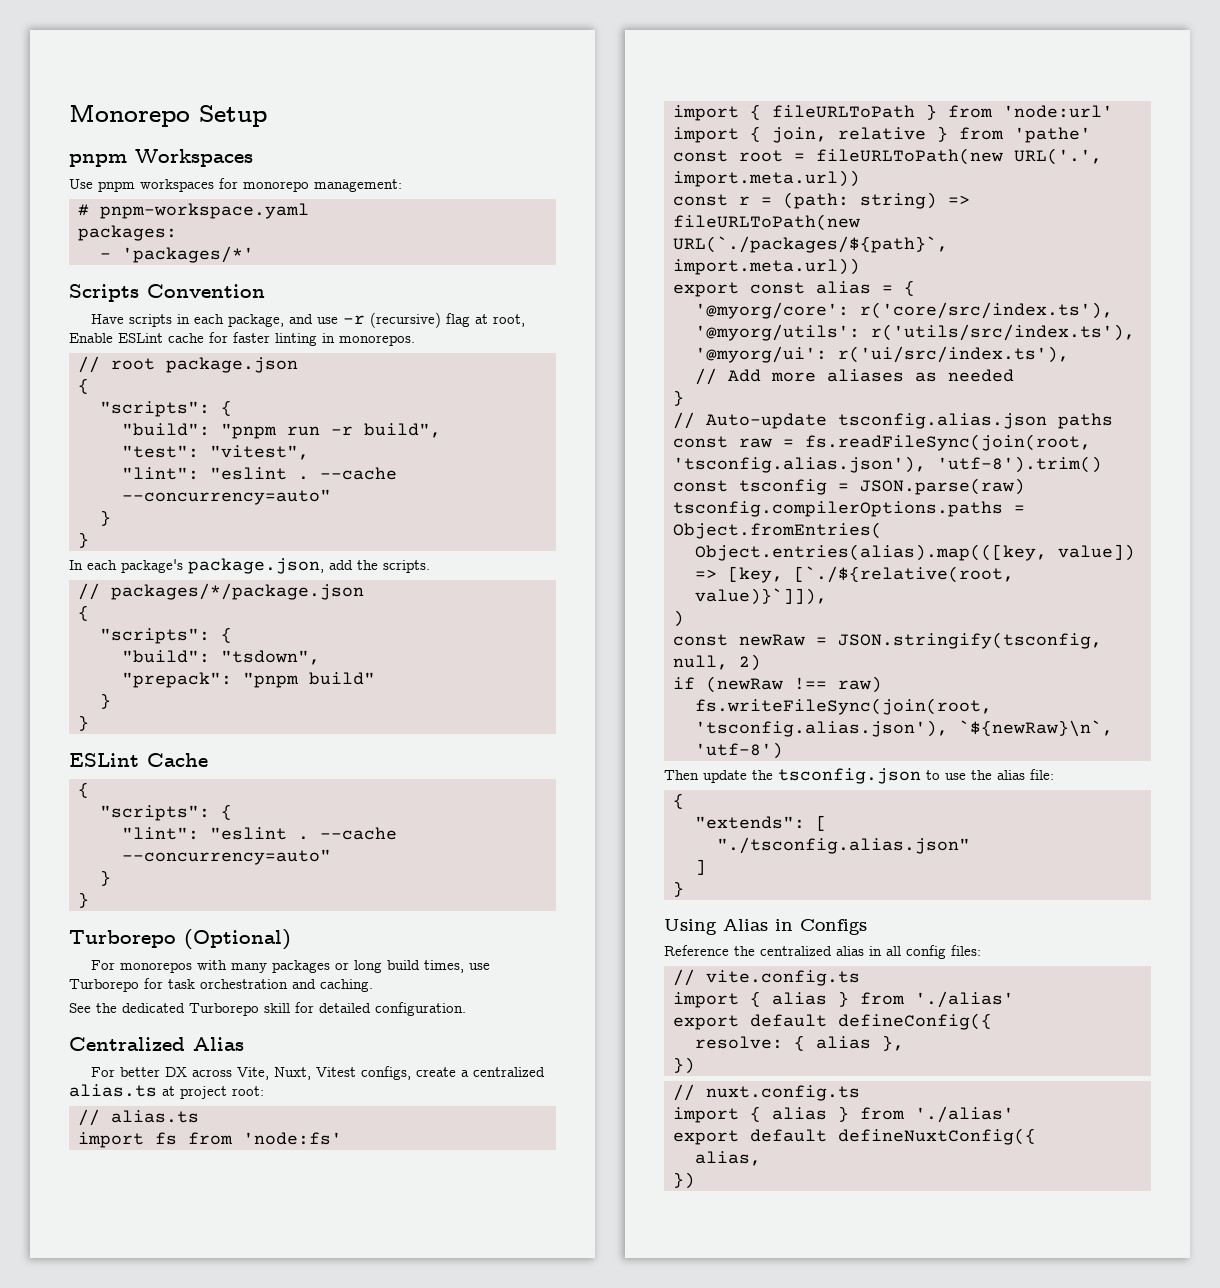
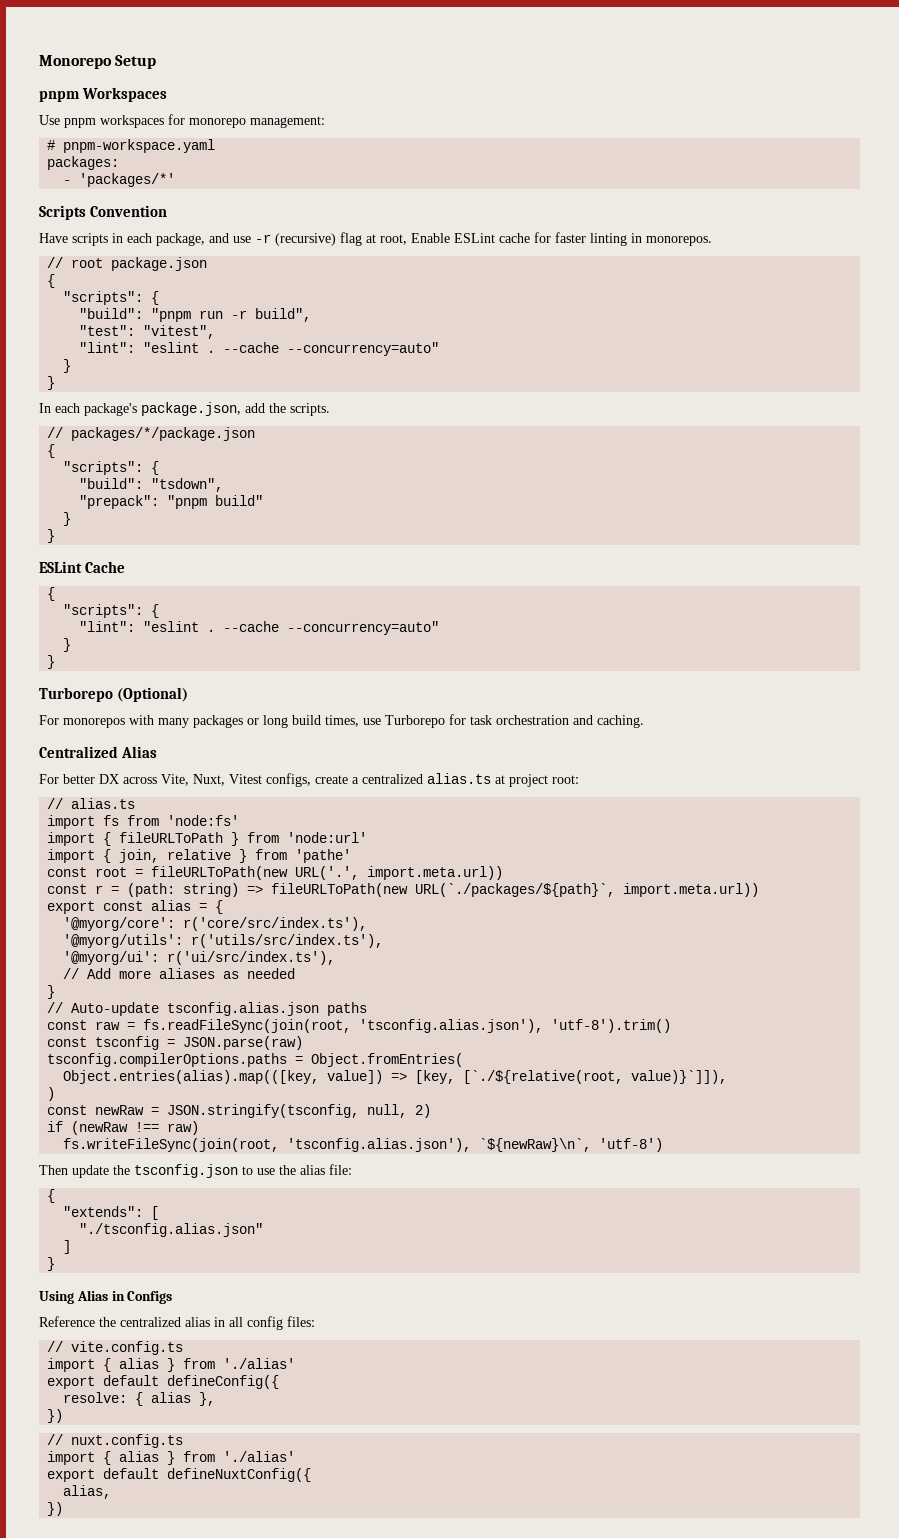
[69,1002,466,1016] // See the dedicated Turborepo skill for detailed configuration. -> (644, 721) none

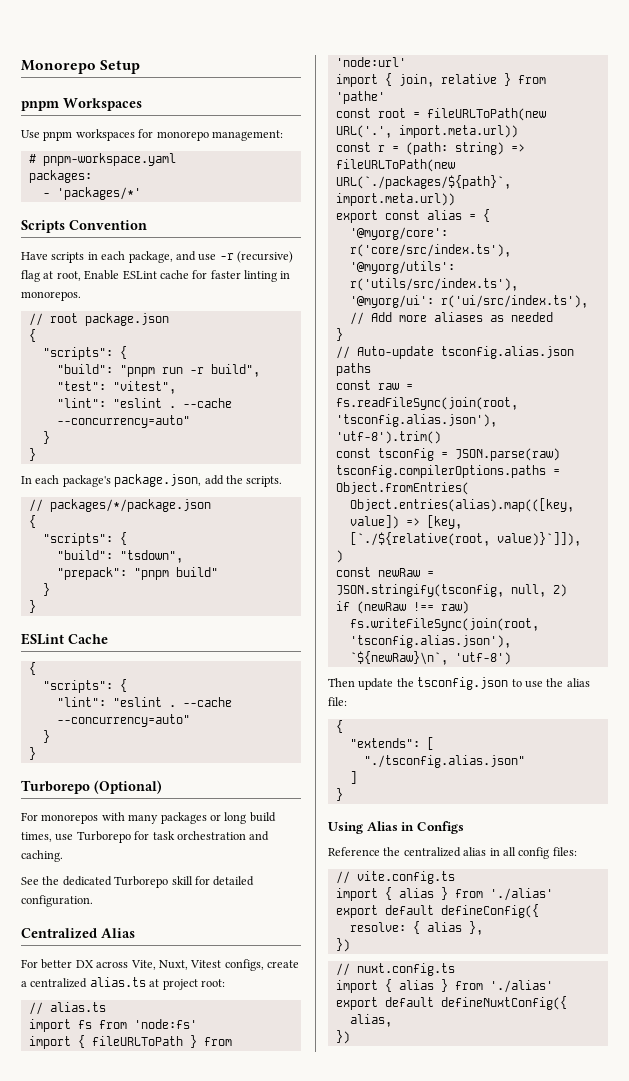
(644, 721) none -> [21,876,255,888] [21,895,93,907] // See the dedicated Turborepo skill for detailed configuration.

